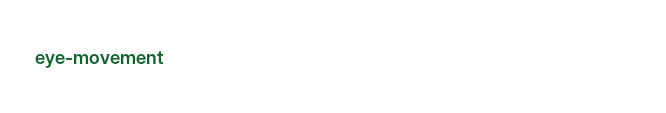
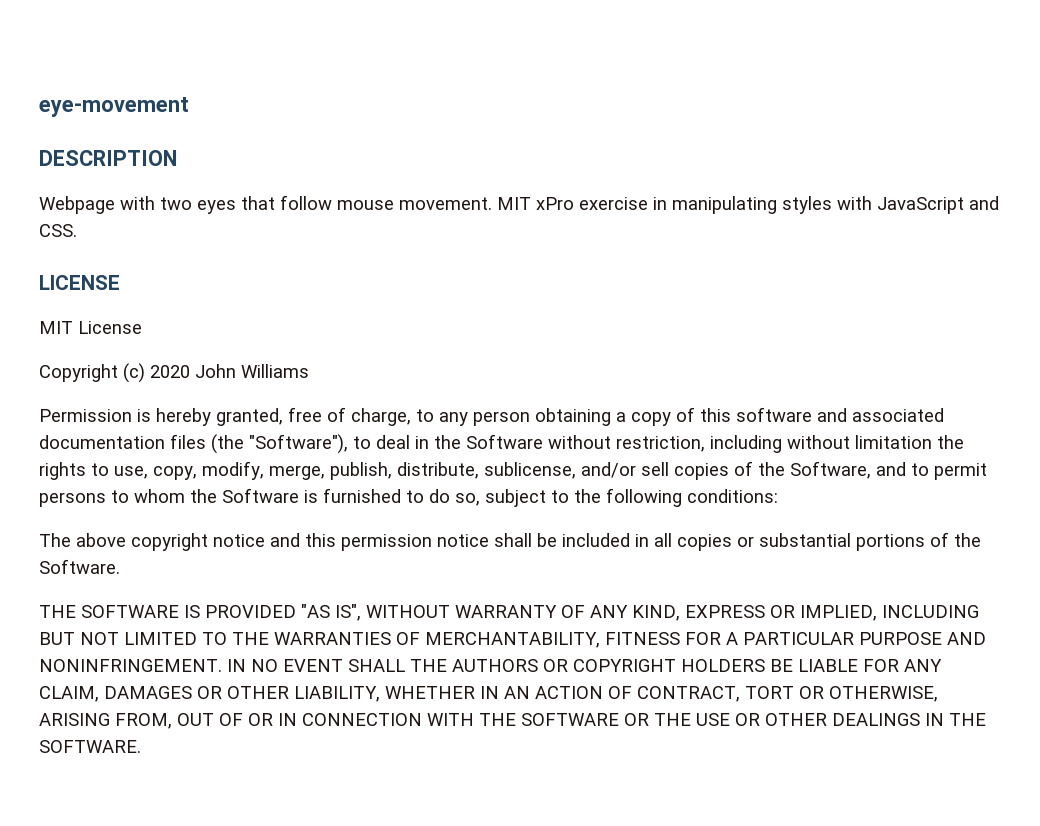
(164, 59) none -> [39,150,177,166] [39,195,999,214] [39,224,77,237] [39,275,120,290] [39,321,142,334] [39,363,309,383] [39,407,944,426] [39,434,964,454] [39,461,987,480] [39,488,778,507] [39,532,981,551] [39,559,120,574] [39,604,979,621] [39,632,986,648] [39,659,942,672] [39,686,938,702] [39,713,986,729] [39,740,141,753] // DESCRIPTION // Webpage with two eyes that follow mouse movement. MIT xPro exercise in manipulating styles with JavaScript and CSS. // LICENSE // MIT License // Copyright (c) 2020 John Williams // Permission is hereby granted, free of charge, to any person obtaining a copy of this software and associated documentation files (the "Software"), to deal in the Software without restriction, including without limitation the rights to use, copy, modify, merge, publish, distribute, sublicense, and/or sell copies of the Software, and to permit persons to whom the Software is furnished to do so, subject to the following conditions: // The above copyright notice and this permission notice shall be included in all copies or substantial portions of the Software. // THE SOFTWARE IS PROVIDED "AS IS", WITHOUT WARRANTY OF ANY KIND, EXPRESS OR IMPLIED, INCLUDING BUT NOT LIMITED TO THE WARRANTIES OF MERCHANTABILITY, FITNESS FOR A PARTICULAR PURPOSE AND NONINFRINGEMENT. IN NO EVENT SHALL THE AUTHORS OR COPYRIGHT HOLDERS BE LIABLE FOR ANY CLAIM, DAMAGES OR OTHER LIABILITY, WHETHER IN AN ACTION OF CONTRACT, TORT OR OTHERWISE, ARISING FROM, OUT OF OR IN CONNECTION WITH THE SOFTWARE OR THE USE OR OTHER DEALINGS IN THE SOFTWARE.

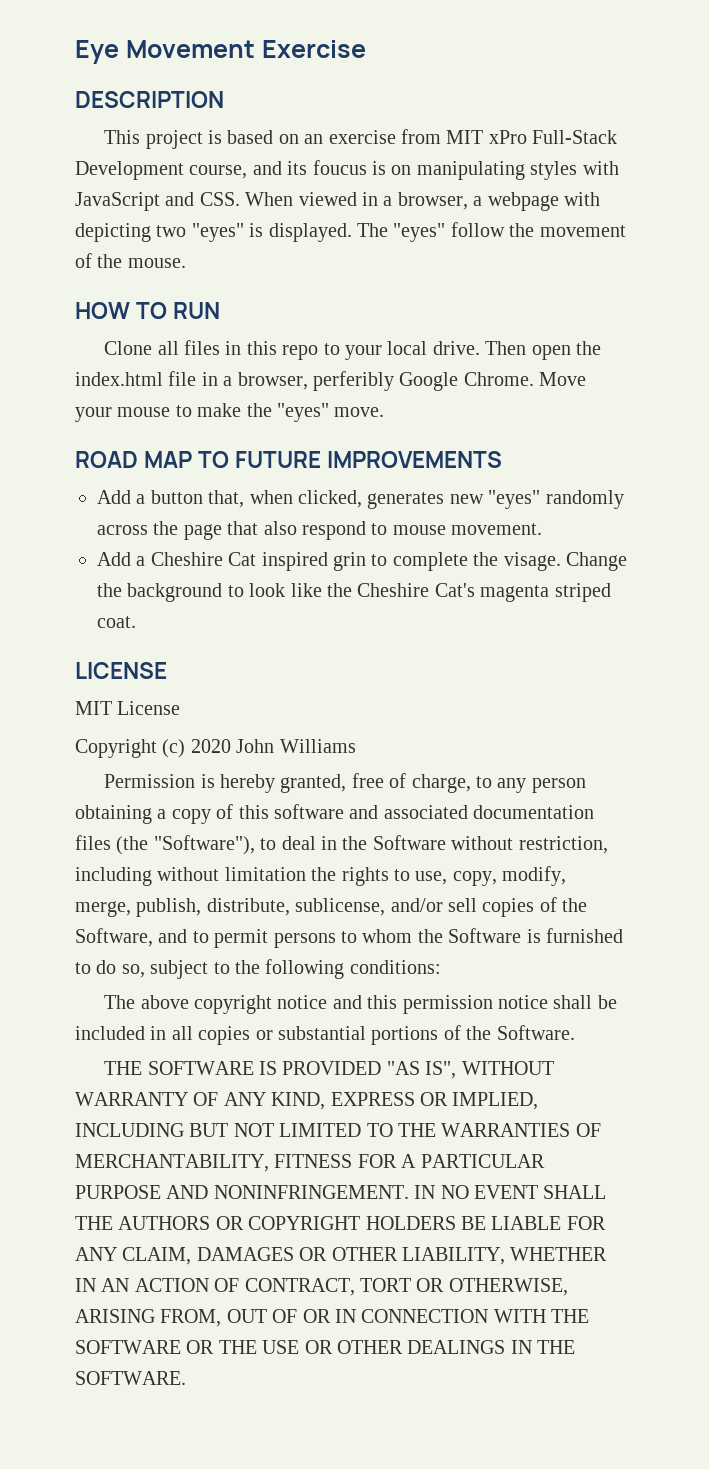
[39,97,189,117] [39,150,177,166] [39,195,667,214] eye-movement // DESCRIPTION // Webpage with two eyes that follow mouse movement. MIT xPro exercise in -> [75,40,366,64] [75,91,224,108] [104,129,618,149] [75,160,412,180] Eye Movement Exercise // DESCRIPTION // This project is based on an exercise from MIT xPro Full-Stack Development course, and its foucus is on
(77, 230) none -> [245,192,600,211] [75,222,626,242] [75,253,186,268] [75,302,221,319] [104,340,601,360] [75,371,587,391] [75,403,385,422] [75,451,503,468] [97,490,624,509] [97,521,543,540] [97,552,627,571] [97,583,611,602] [97,616,136,628] When viewed in a browser, a webpage with depicting two "eyes" is displayed. The "eyes" follow the movement of the mouse. // HOW TO RUN // Clone all files in this repo to your local drive. Then open the index.html file in a browser, perferibly Google Chrome. Move your mouse to make the "eyes" move. // ROAD MAP TO FUTURE IMPROVEMENTS // Add a button that, when clicked, generates new "eyes" randomly across the page that also respond to mouse movement. // Add a Cheshire Cat inspired grin to complete the visage. Change the background to look like the Cheshire Cat's magenta striped coat.

